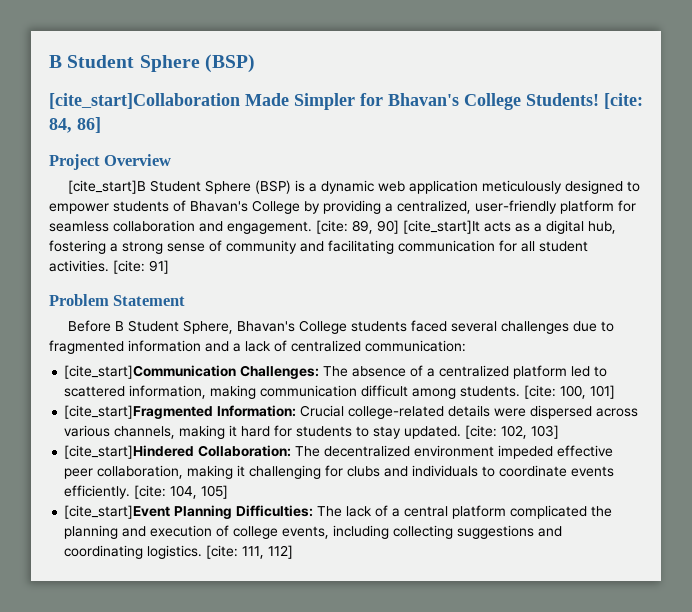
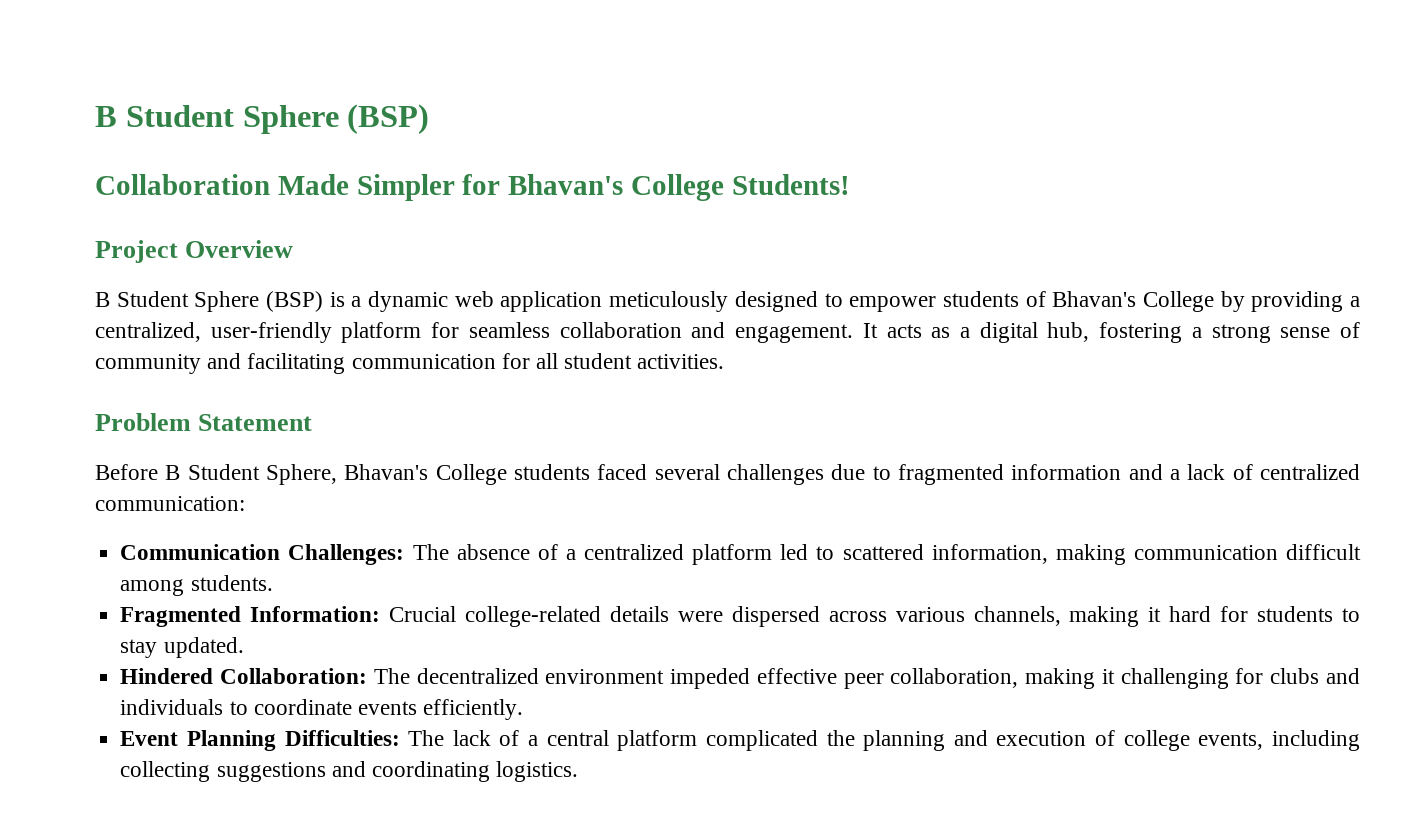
[49,93,240,109] [cite_start]Collaboration -> [95,174,270,195] Collaboration
[604,93,643,109] [49,117,101,133] [cite: 84, 86] -> (850, 184) none
[68,180,147,194] [cite_start]B -> [95,292,110,307] B
[316,220,480,234] [cite: 89, 90] [cite_start]It -> [862,323,878,338] It
[113,260,169,274] [cite: 91] -> (725, 361) none
[64,365,237,379] [cite_start]Communication -> [120,544,281,560] Communication
[524,385,616,399] [64,405,214,419] [cite: 100, 101] // [cite_start]Fragmented -> [120,606,242,627] // Fragmented
[465,425,560,439] [64,445,195,459] [cite: 102, 103] // [cite_start]Hindered -> [120,668,214,684] // Hindered
[134,485,229,499] [64,505,171,519] [cite: 104, 105] // [cite_start]Event -> [120,731,179,746] // Event
[206,545,294,559] [cite: 111, 112] -> (579, 771) none

